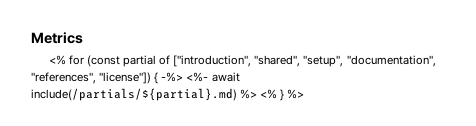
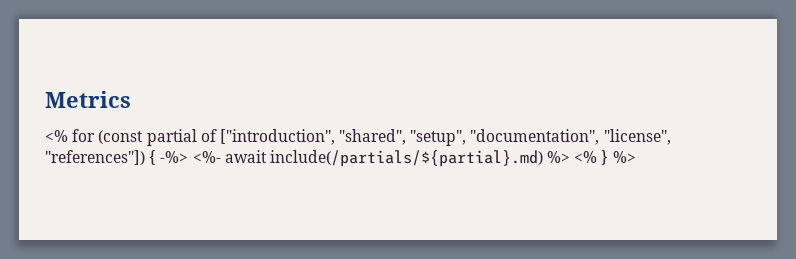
[31,72,152,84] "references", "license"]) -> [603,129,671,145] [45,150,145,165] "license", "references"])

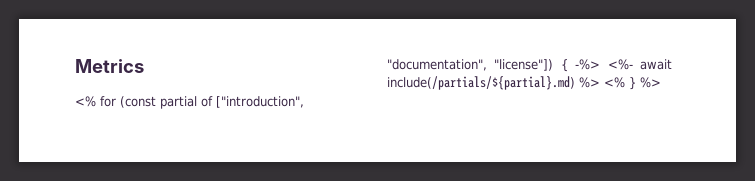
[339,129,671,146] [45,150,145,165] "shared", "setup", "documentation", "license", "references"]) -> [387,59,554,71] "documentation", "license"])

